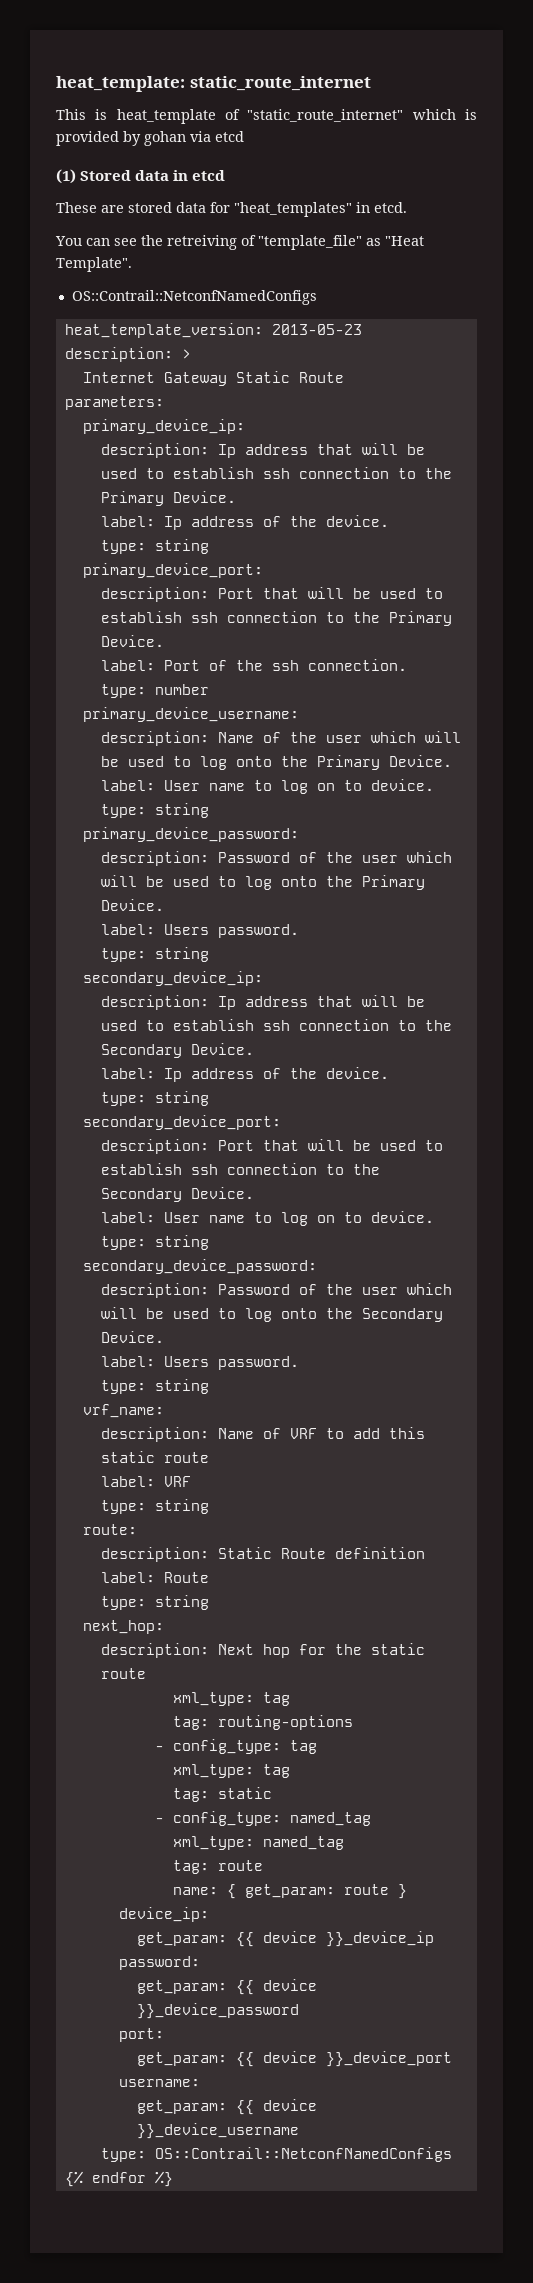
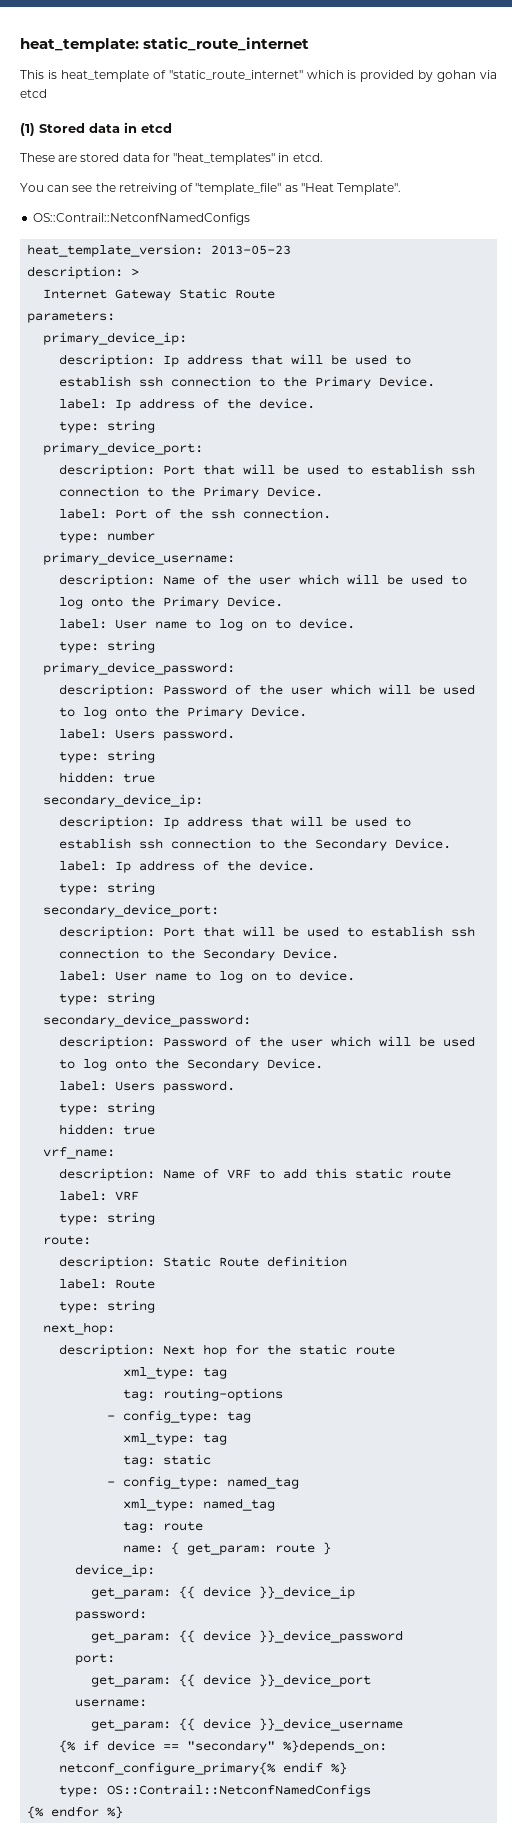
(209, 954) none -> [59,772,156,783] // hidden: true
(209, 1386) none -> [59,1124,156,1135] // hidden: true
(299, 2131) none -> [59,1740,388,1753] [59,1762,348,1775] // {% if device == "secondary" %}depends_on: netconf_configure_primary{% endif %}

